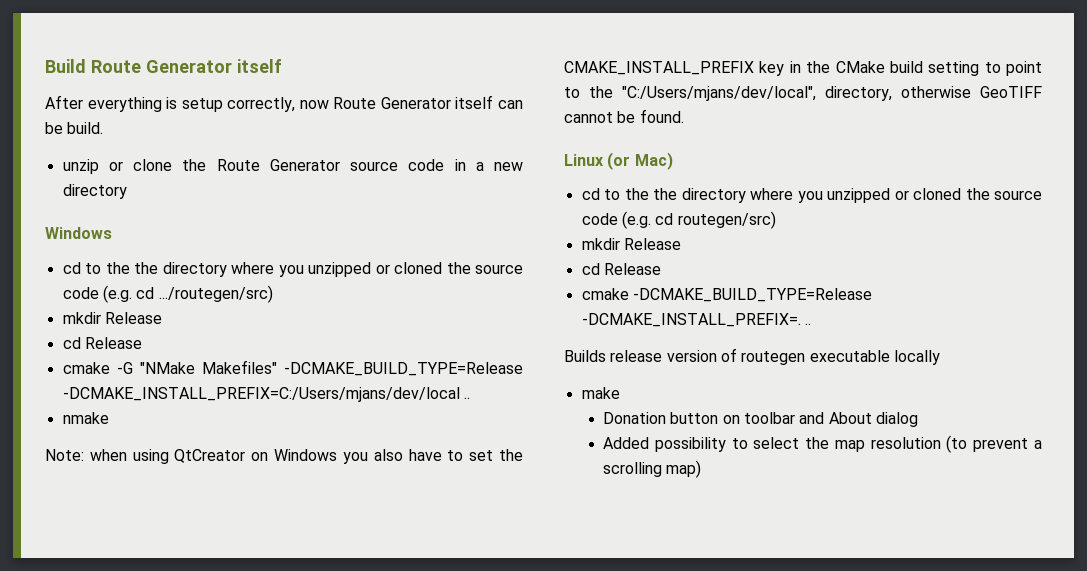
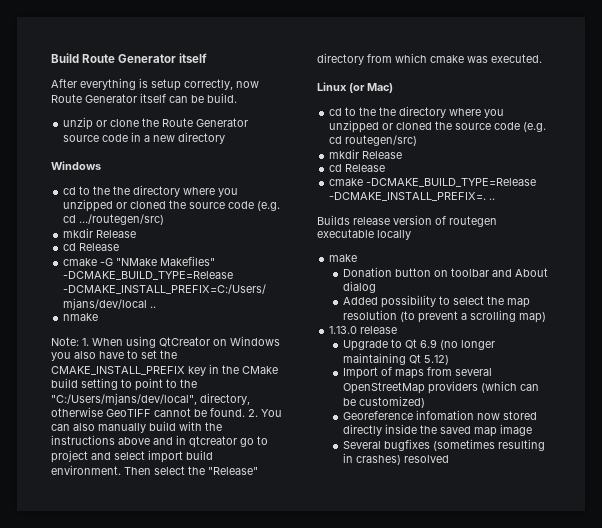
[89,449,127,461] when -> [82,338,123,346] 1. When
(684, 116) none -> [248,409,282,417] [51,421,222,433] [51,435,268,448] [51,450,213,463] [51,465,258,475] [317,53,542,65] 2. You can also manually build with the instructions above and in qtcreator go to project and select import build environment. Then select the "Release" directory from which cmake was executed.
(702, 469) none -> [329,326,398,334] [342,339,495,351] [342,353,449,365] [342,367,492,379] [342,381,539,394] [342,396,425,408] [342,410,537,420] [342,424,532,437] [342,439,545,451] [342,453,449,465] // 1.13.0 release // Upgrade to Qt 6.9 (no longer maintaining Qt 5.12) // Import of maps from several OpenStreetMap providers (which can be customized) // Georeference infomation now stored directly inside the saved map image // Several bugfixes (sometimes resulting in crashes) resolved

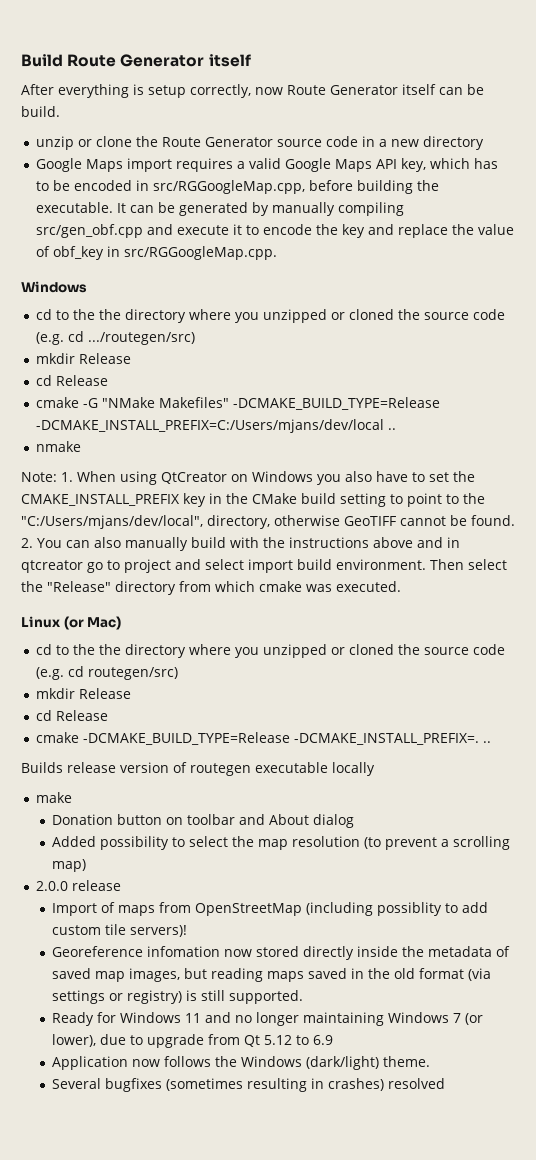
(226, 138) none -> [36,158,499,172] [36,180,440,194] [36,202,405,216] [36,224,515,238] [36,246,278,260] // Google Maps import requires a valid Google Maps API key, which has to be encoded in src/RGGoogleMap.cpp, before building the executable. It can be generated by manually compiling src/gen_obf.cpp and execute it to encode the key and replace the value of obf_key in src/RGGoogleMap.cpp.
[329,326,358,334] 1.13.0 -> [36,881,69,891] 2.0.0
[342,339,495,351] [342,353,449,365] [342,367,492,379] [342,381,539,394] [342,396,425,408] Upgrade to Qt 6.9 (no longer maintaining Qt 5.12) // Import of maps from several OpenStreetMap providers (which can be customized) -> [52,902,489,916] [52,924,188,937] Import of maps from OpenStreetMap (including possiblity to add custom tile servers)!
[439,424,532,437] saved map image -> [428,946,511,957] [52,968,492,982] [52,990,304,1004] [52,1012,484,1026] [52,1034,334,1048] [52,1056,431,1070] metadata of saved map images, but reading maps saved in the old format (via settings or registry) is still supported. // Ready for Windows 11 and no longer maintaining Windows 7 (or lower), due to upgrade from Qt 5.12 to 6.9 // Application now follows the Windows (dark/light) theme.

